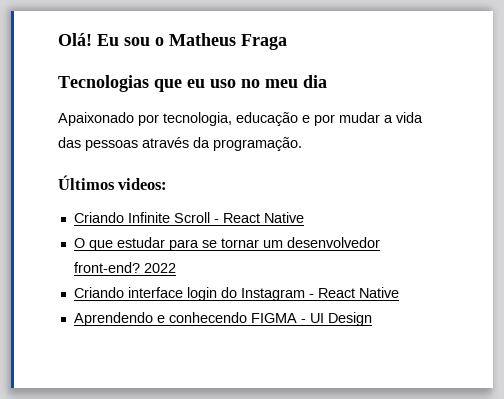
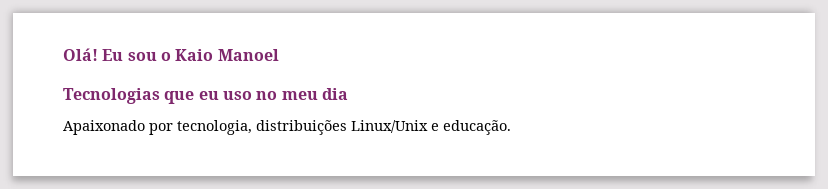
[169,33,287,50] Matheus Fraga -> [175,49,279,61] Kaio Manoel
[236,112,423,126] [58,137,302,151] [58,175,168,190] [73,212,304,223] [73,237,380,251] [73,262,176,273] [73,287,399,301] [73,312,372,326] educação e por mudar a vida das pessoas através da programação. // Últimos videos: // Criando Infinite Scroll - React Native // O que estudar para se tornar um desenvolvedor front-end? 2022 // Criando interface login do Instagram - React Native // Aprendendo e conhecendo FIGMA - UI Design -> [256,120,511,135] distribuições Linux/Unix e educação.

